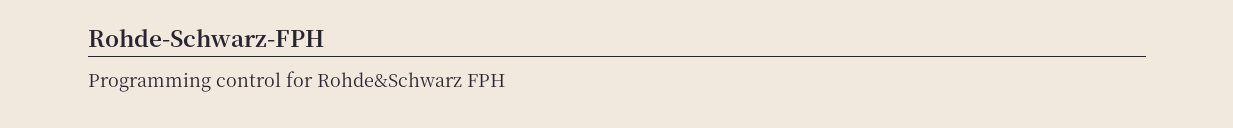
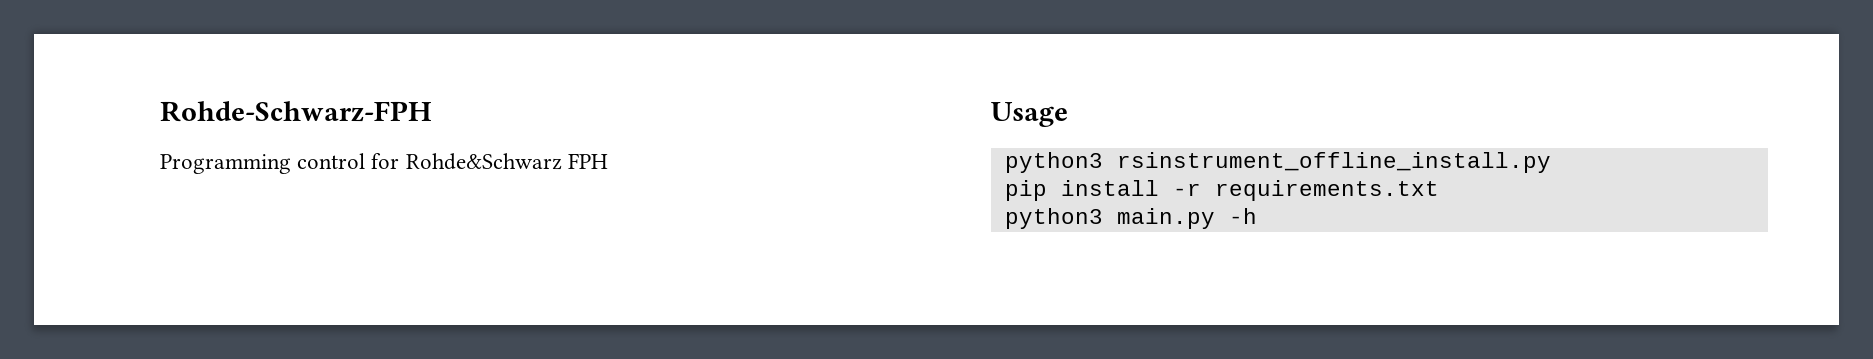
(505, 80) none -> [991,102,1068,127] [1004,152,1551,173] [1004,180,1439,201] [1004,208,1257,229] // Usage // python3 rsinstrument_offline_install.py // pip install -r requirements.txt // python3 main.py -h

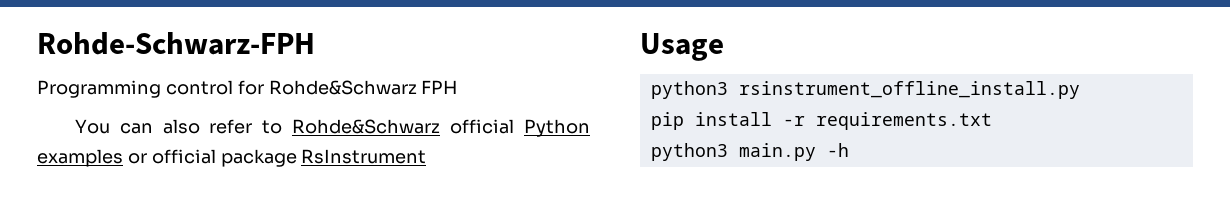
(608, 161) none -> [74,119,591,137] [37,149,427,167] // You can also refer to Rohde&Schwarz official Python examples or official package RsInstrument

